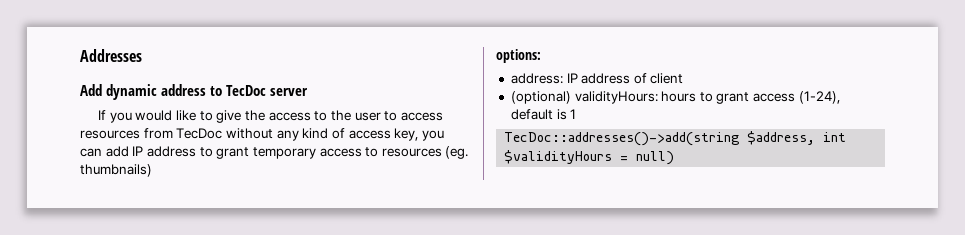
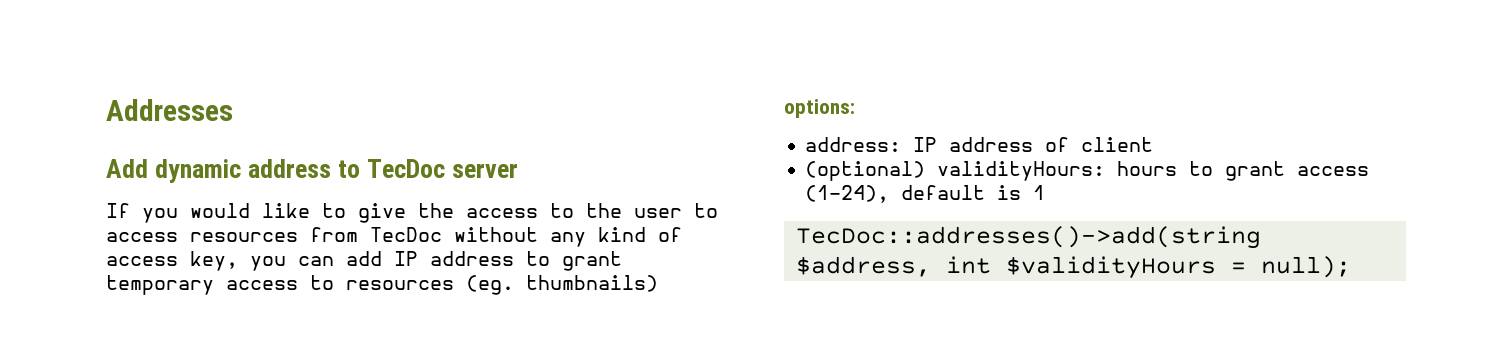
[636,151,675,165] null) -> [1260,256,1351,278] null);

